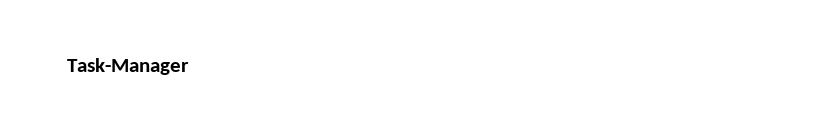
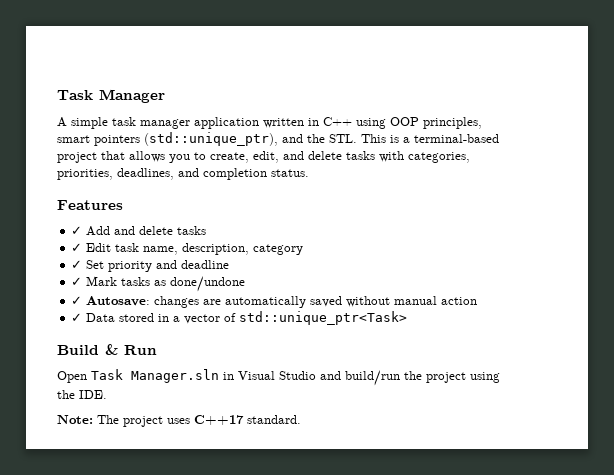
[67,58,189,75] Task-Manager -> [57,89,165,103] [57,117,482,129] [57,132,499,146] [57,151,470,163] [57,168,309,180] [57,200,123,210] [71,226,207,236] [71,243,304,255] [71,260,230,272] [71,276,246,292] [71,296,478,308] [71,311,408,325] [57,344,157,355] [57,369,500,386] [57,390,107,399] [57,415,301,427] Task Manager // A simple task manager application written in C++ using OOP principles, smart pointers (std::unique_ptr), and the STL. This is a terminal-based project that allows you to create, edit, and delete tasks with categories, priorities, deadlines, and completion status. // Features // ✓ Add and delete tasks // ✓ Edit task name, description, category // ✓ Set priority and deadline // ✓ Mark tasks as done/undone // ✓ Autosave: changes are automatically saved without manual action // ✓ Data stored in a vector of std::unique_ptr<Task> // Build & Run // Open Task Manager.sln in Visual Studio and build/run the project using the IDE. // Note: The project uses C++17 standard.

